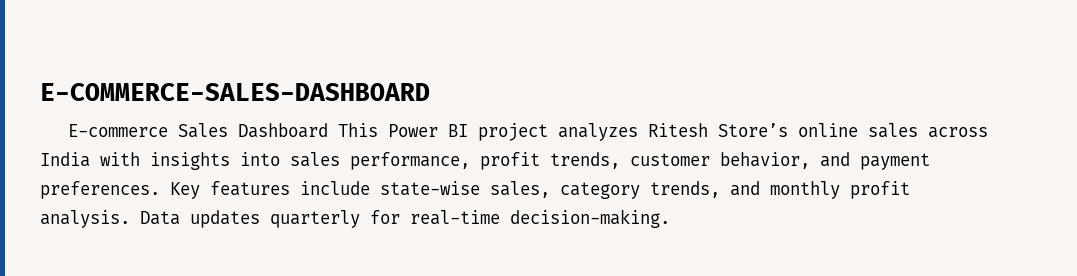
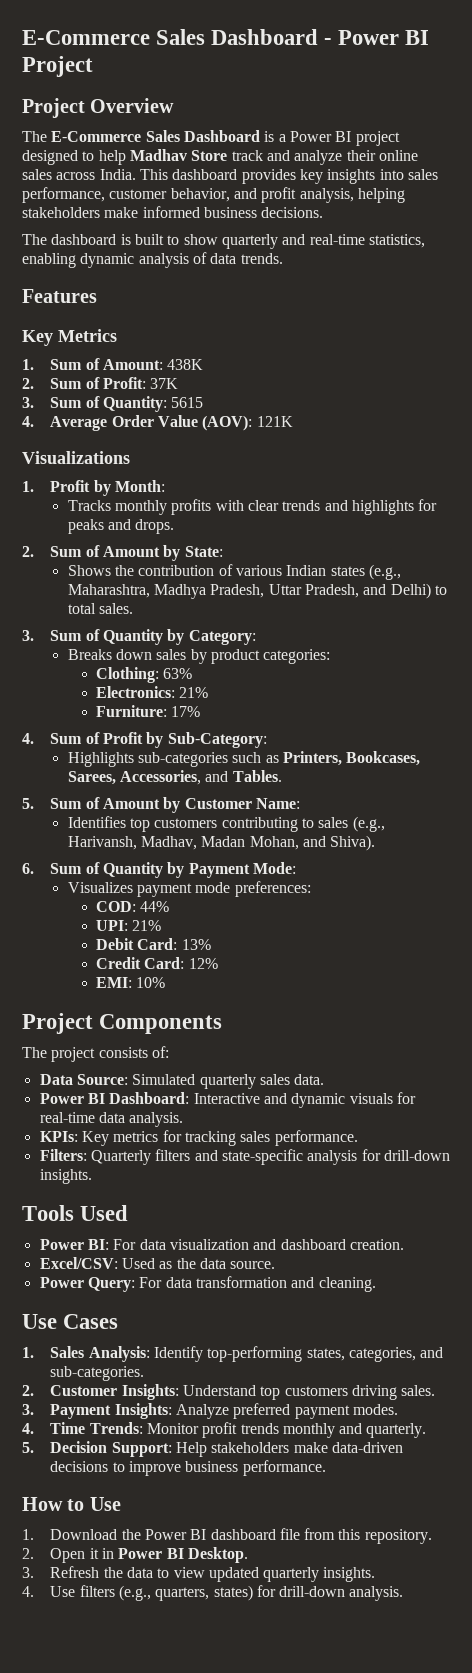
[40,83,430,101] [67,123,988,141] [40,152,140,167] E-COMMERCE-SALES-DASHBOARD // E-commerce Sales Dashboard This Power BI project analyzes Ritesh Store’s online sales across India with -> [22,29,430,45] [22,56,93,77] [22,98,175,118] [22,130,400,146] [22,149,418,165] [22,169,323,184] E-Commerce Sales Dashboard - Power BI Project // Project Overview // The E-Commerce Sales Dashboard is a Power BI project designed to help Madhav Store track and analyze their online sales across India. This dashboard provides key
[480,152,620,170] profit trends, -> (105, 195) none
[860,153,930,170] [40,181,910,199] [40,209,670,228] payment preferences. Key features include state-wise sales, category trends, and monthly profit analysis. Data updates quarterly for real-time decision-making. -> [261,187,405,203] [22,206,324,218] [22,234,425,249] [22,252,283,268] [22,289,97,303] [22,329,117,346] [22,358,204,370] [22,377,179,389] [22,396,204,412] [22,415,293,431] [22,451,130,464] [22,480,165,496] [67,499,438,515] [67,519,175,534] [22,545,223,561] [67,564,402,580] [67,583,448,599] [67,603,134,614] [22,629,256,645] [67,649,331,664] [96,667,193,683] [96,686,209,698] [96,705,201,717] [22,732,267,748] [67,751,421,767] [67,770,282,785] [22,797,300,813] [67,816,385,832] [67,835,376,851] [22,862,296,878] [67,881,311,897] [96,901,170,912] [96,920,162,931] [96,938,211,950] [96,957,218,969] [96,977,166,988] [22,1013,223,1034] [22,1046,169,1062] [39,1074,325,1089] [39,1092,416,1108] [39,1112,184,1127] [39,1130,358,1146] [39,1149,450,1165] [39,1169,92,1184] [22,1205,129,1221] [39,1239,404,1250] [39,1257,276,1269] [39,1276,376,1292] [22,1314,119,1329] [22,1346,444,1362] [50,1366,145,1381] [22,1384,436,1400] [22,1403,398,1419] [22,1422,427,1438] [22,1441,403,1457] [50,1460,326,1476] [22,1497,121,1511] [22,1528,432,1544] [22,1547,248,1563] [22,1566,376,1582] [22,1585,404,1601] profit analysis, helping stakeholders make informed business decisions. // The dashboard is built to show quarterly and real-time statistics, enabling dynamic analysis of data trends. // Features // Key Metrics // 1. Sum of Amount: 438K // 2. Sum of Profit: 37K // 3. Sum of Quantity: 5615 // 4. Average Order Value (AOV): 121K // Visualizations // 1. Profit by Month: // Tracks monthly profits with clear trends and highlights for peaks and drops. // 2. Sum of Amount by State: // Shows the contribution of various Indian states (e.g., Maharashtra, Madhya Pradesh, Uttar Pradesh, and Delhi) to total sales. // 3. Sum of Quantity by Category: // Breaks down sales by product categories: // Clothing: 63% // Electronics: 21% // Furniture: 17% // 4. Sum of Profit by Sub-Category: // Highlights sub-categories such as Printers, Bookcases, Sarees, Accessories, and Tables. // 5. Sum of Amount by Customer Name: // Identifies top customers contributing to sales (e.g., Harivansh, Madhav, Madan Mohan, and Shiva). // 6. Sum of Quantity by Payment Mode: // Visualizes payment mode preferences: // COD: 44% // UPI: 21% // Debit Card: 13% // Credit Card: 12% // EMI: 10% // Project Components // The project consists of: // Data Source: Simulated quarterly sales data. // Power BI Dashboard: Interactive and dynamic visuals for real-time data analysis. // KPIs: Key metrics for tracking sales performance. // Filters: Quarterly filters and state-specific analysis for drill-down insights. // Tools Used // Power BI: For data visualization and dashboard creation. // Excel/CSV: Used as the data source. // Power Query: For data transformation and cleaning. // Use Cases // 1. Sales Analysis: Identify top-performing states, categories, and sub-categories. // 2. Customer Insights: Understand top customers driving sales. // 3. Payment Insights: Analyze preferred payment modes. // 4. Time Trends: Monitor profit trends monthly and quarterly. // 5. Decision Support: Help stakeholders make data-driven decisions to improve business performance. // How to Use // 1. Download the Power BI dashboard file from this repository. // 2. Open it in Power BI Desktop. // 3. Refresh the data to view updated quarterly insights. // 4. Use filters (e.g., quarters, states) for drill-down analysis.

